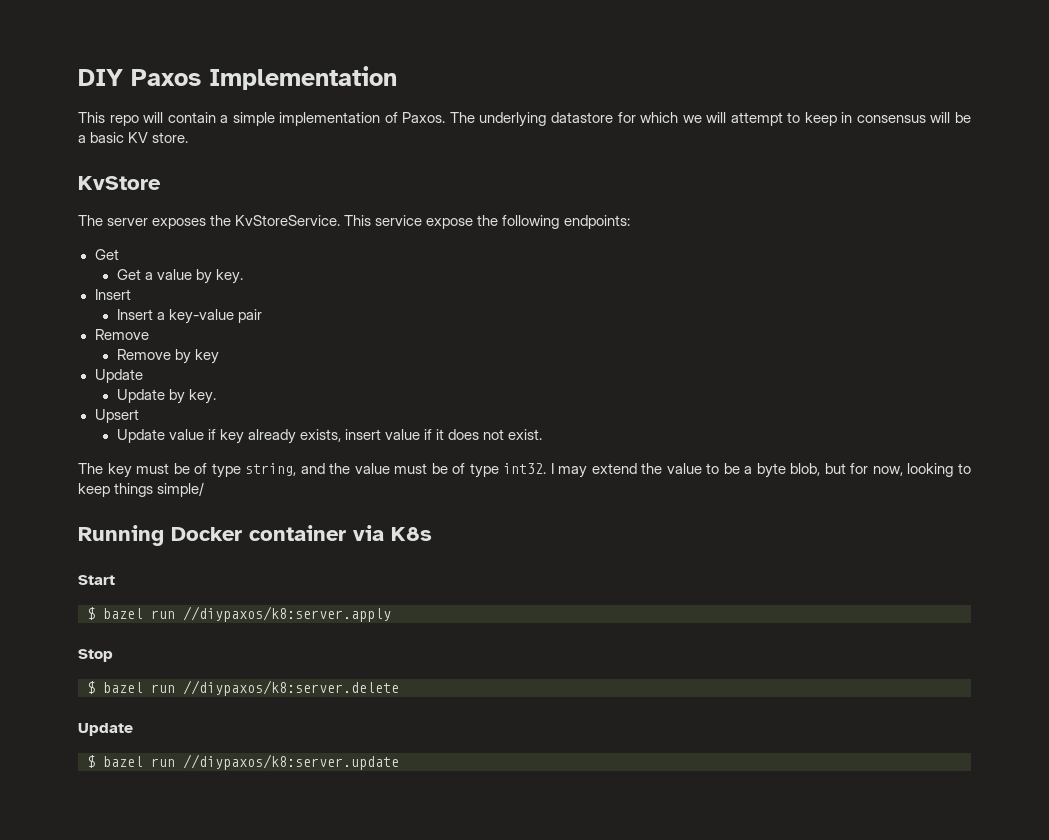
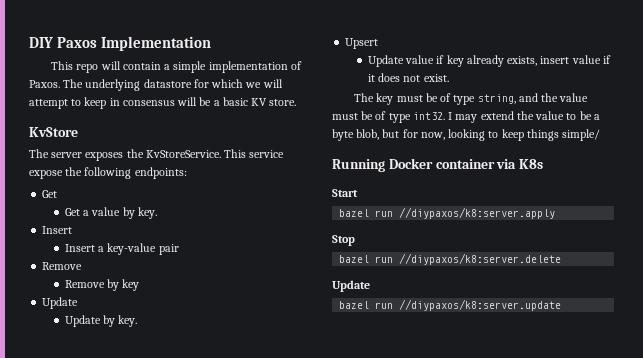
[87,607,95,620] $ -> (358, 193) none
[87,681,95,694] $ -> (355, 240) none
[87,755,95,768] $ -> (370, 286) none

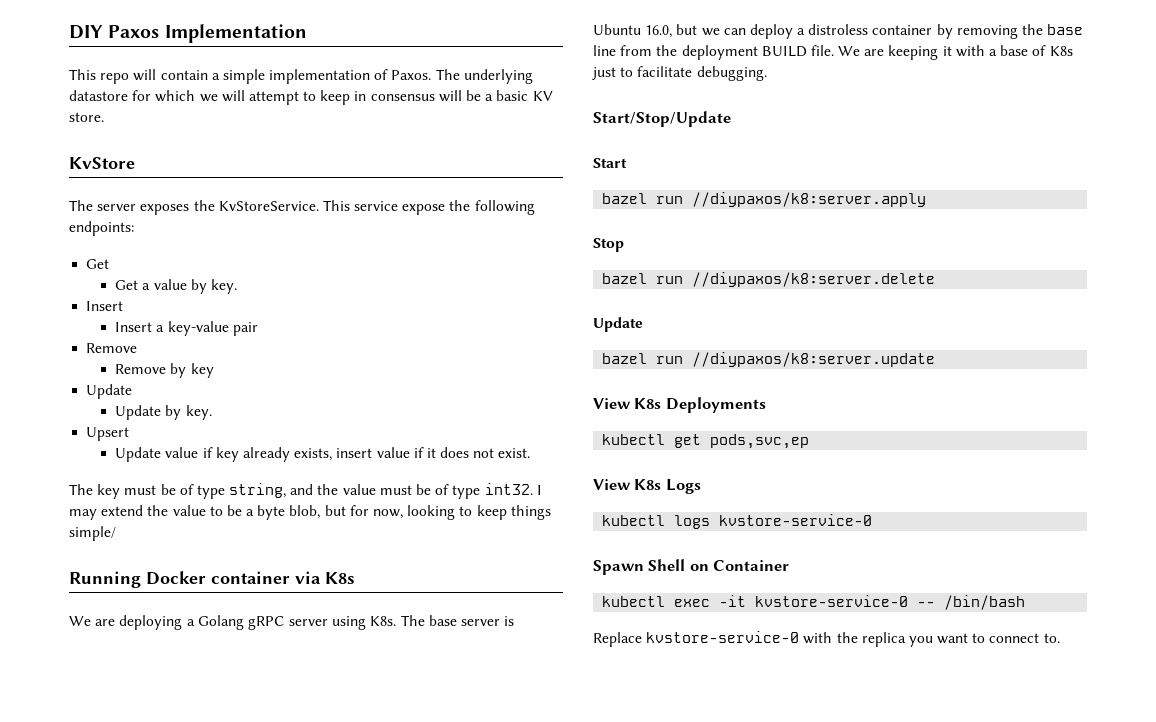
(544, 164) none -> [69,615,515,630] [593,24,1084,39] [593,45,1073,60] [592,66,767,81] [593,111,731,127] // We are deploying a Golang gRPC server using K8s. The base server is Ubuntu 16.0, but we can deploy a distroless container by removing the base line from the deployment BUILD file. We are keeping it with a base of K8s just to facilitate debugging. // Start/Stop/Update
(562, 305) none -> [593,397,766,413] [602,434,810,449] [593,479,701,494] [602,514,873,529] [593,559,790,575] [602,595,1026,610] [593,631,1060,647] // View K8s Deployments // kubectl get pods,svc,ep // View K8s Logs // kubectl logs kvstore-service-0 // Spawn Shell on Container // kubectl exec -it kvstore-service-0 -- /bin/bash // Replace kvstore-service-0 with the replica you want to connect to.

